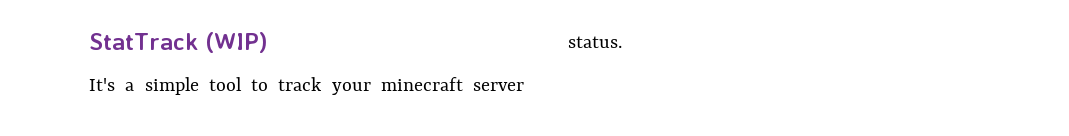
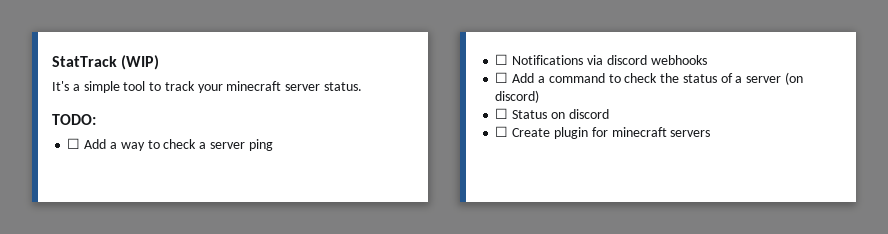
(622, 42) none -> [52,114,96,125] [67,138,273,151] [495,54,707,65] [495,72,803,85] [495,90,540,103] [495,108,609,119] [495,126,711,139] // TODO: // ☐ Add a way to check a server ping // ☐ Notifications via discord webhooks // ☐ Add a command to check the status of a server (on discord) // ☐ Status on discord // ☐ Create plugin for minecraft servers

